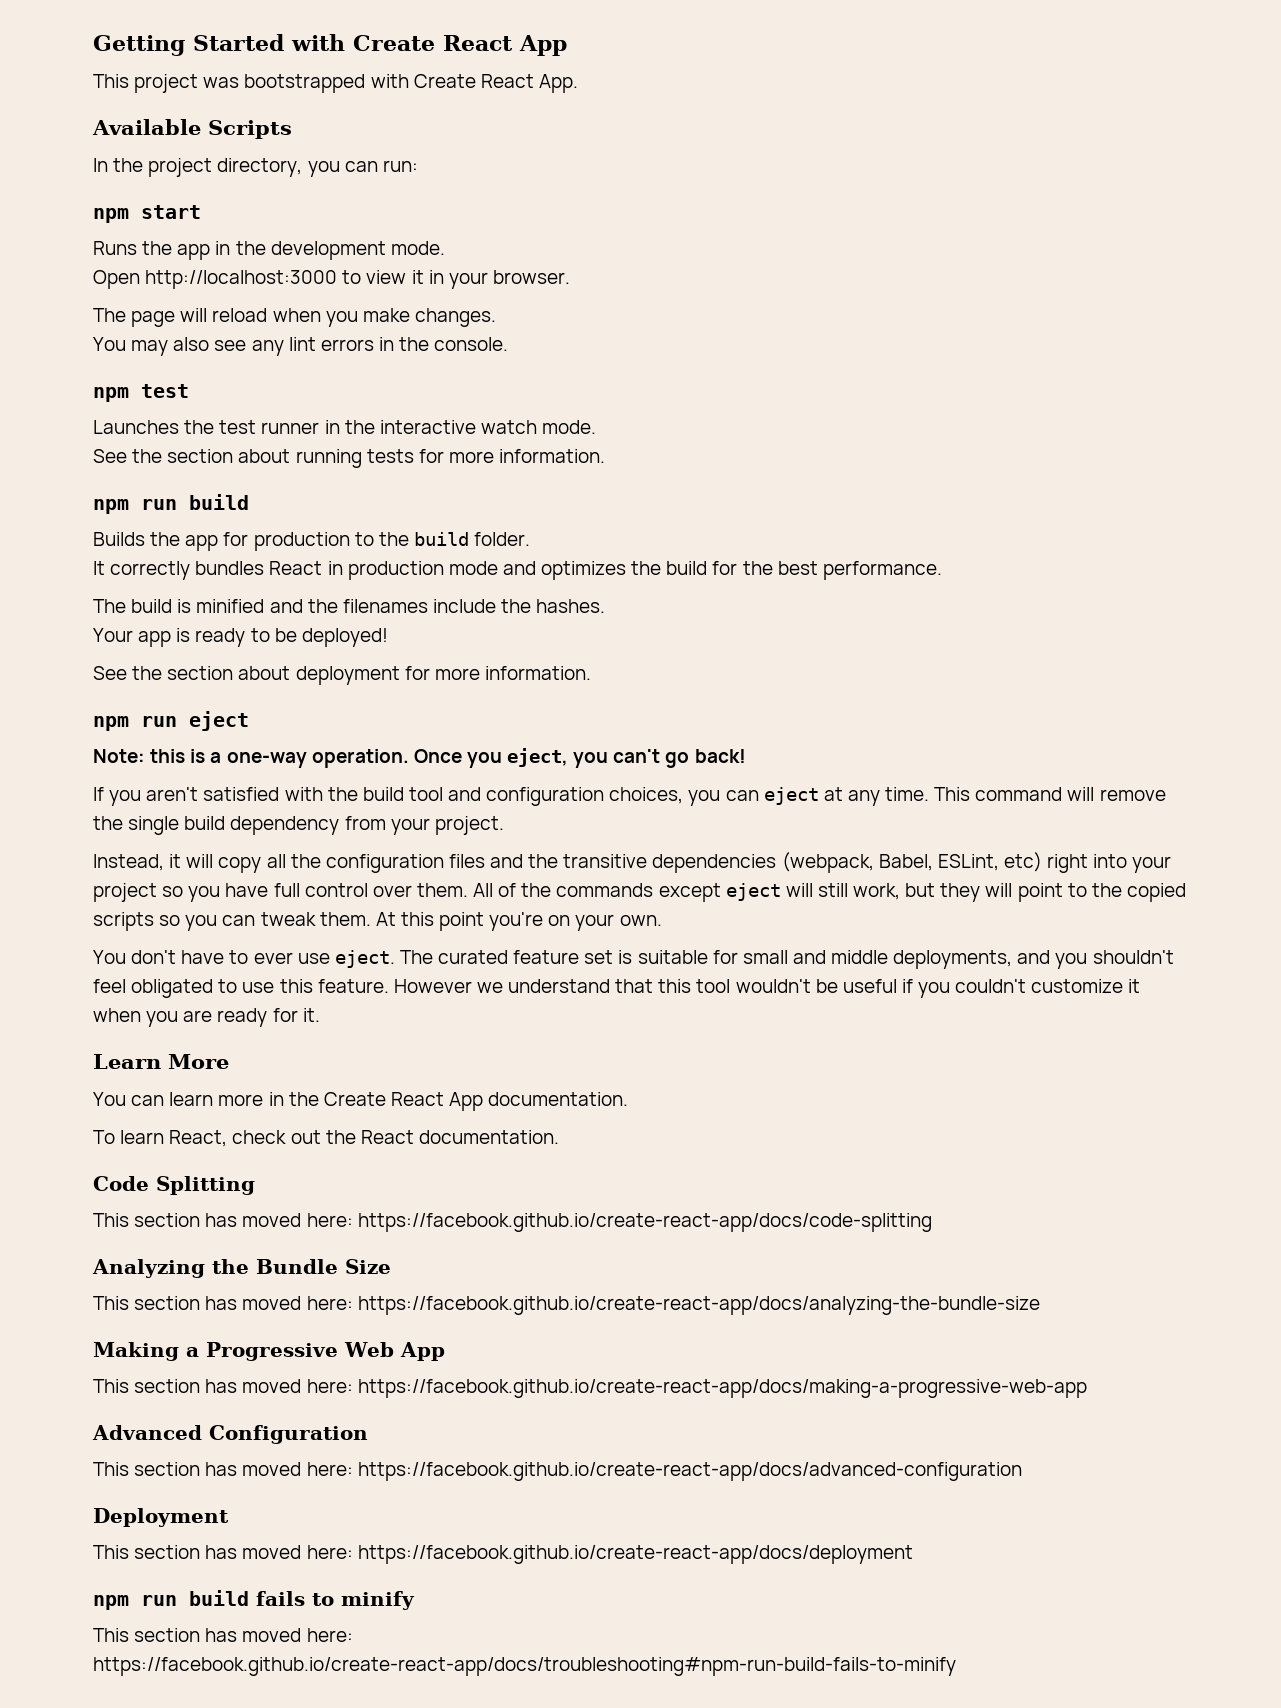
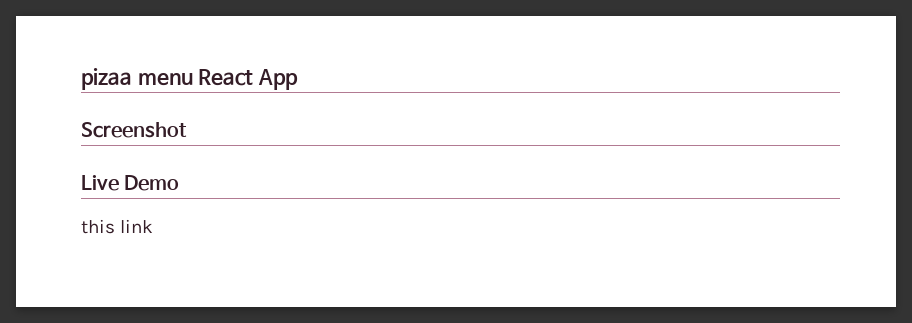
[93,34,567,56] [93,74,578,93] [92,119,292,139] [93,158,418,177] [93,205,201,223] [93,241,445,260] [93,270,570,289] [93,308,496,327] [93,337,509,356] [93,384,189,402] [93,420,597,434] [93,449,606,468] [93,494,249,514] [93,532,531,551] [93,561,942,580] [93,599,606,613] [93,628,388,647] [93,666,591,685] [93,711,249,731] [93,748,746,768] [93,787,1166,806] [93,816,504,835] [93,852,1172,873] [93,883,1186,902] [93,912,662,931] [93,950,1174,969] [93,979,1141,998] [93,1008,320,1027] [93,1054,229,1069] [93,1092,629,1111] [93,1130,559,1147] [93,1176,255,1195] [93,1213,932,1232] [92,1259,391,1278] [93,1296,1040,1315] [93,1342,445,1361] [93,1379,1087,1398] [92,1425,368,1444] [93,1462,1022,1481] [93,1508,229,1527] [93,1545,913,1564] [93,1590,415,1610] [93,1628,353,1642] [93,1657,956,1676] Getting Started with Create React App // This project was bootstrapped with Create React App. // Available Scripts // In the project directory, you can run: // npm start // Runs the app in the development mode. // Open http://localhost:3000 to view it in your browser. // The page will reload when you make changes. // You may also see any lint errors in the console. // npm test // Launches the test runner in the interactive watch mode. // See the section about running tests for more information. // npm run build // Builds the app for production to the build folder. // It correctly bundles React in production mode and optimizes the build for the best performance. // The build is minified and the filenames include the hashes. // Your app is ready to be deployed! // See the section about deployment for more information. // npm run eject // Note: this is a one-way operation. Once you eject, you can't go back! // If you aren't satisfied with the build tool and configuration choices, you can eject at any time. This command will remove the single build dependency from your project. // Instead, it will copy all the configuration files and the transitive dependencies (webpack, Babel, ESLint, etc) right into your project so you have full control over them. All of the commands except eject will still work, but they will point to the copied scripts so you can tweak them. At this point you're on your own. // You don't have to ever use eject. The curated feature set is suitable for small and middle deployments, and you shouldn't feel obligated to use this feature. However we understand that this tool wouldn't be useful if you couldn't customize it when you are ready for it. // Learn More // You can learn more in the Create React App documentation. // To learn React, check out the React documentation. // Code Splitting // This section has moved here: https://facebook.github.io/create-react-app/docs/code-splitting // Analyzing the Bundle Size // This section has moved here: https://facebook.github.io/create-react-app/docs/analyzing-the-bundle-size // Making a Progressive Web App // This section has moved here: https://facebook.github.io/create-react-app/docs/making-a-progressive-web-app // Advanced Configuration // This section has moved here: https://facebook.github.io/create-react-app/docs/advanced-configuration // Deployment // This section has moved here: https://facebook.github.io/create-react-app/docs/deployment // npm run build fails to minify // This section has moved here: https://facebook.github.io/create-react-app/docs/troubleshooting#npm-run-build-fails-to-minify -> [81,68,299,90] [81,122,187,138] [81,175,180,191] [81,219,154,234] pizaa menu React App // Screenshot // Live Demo // this link

